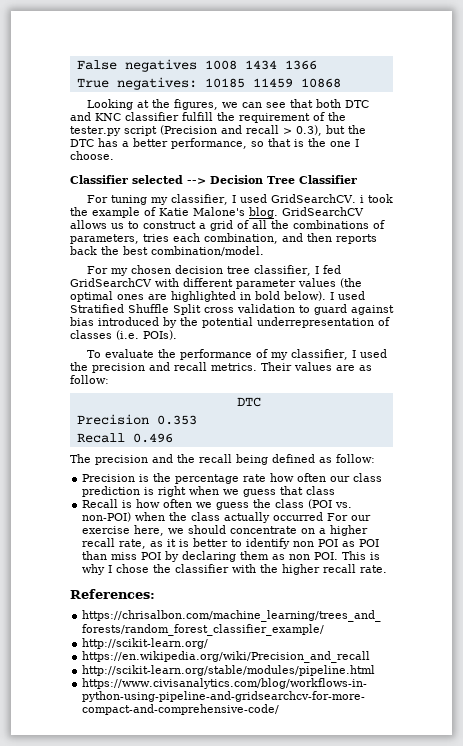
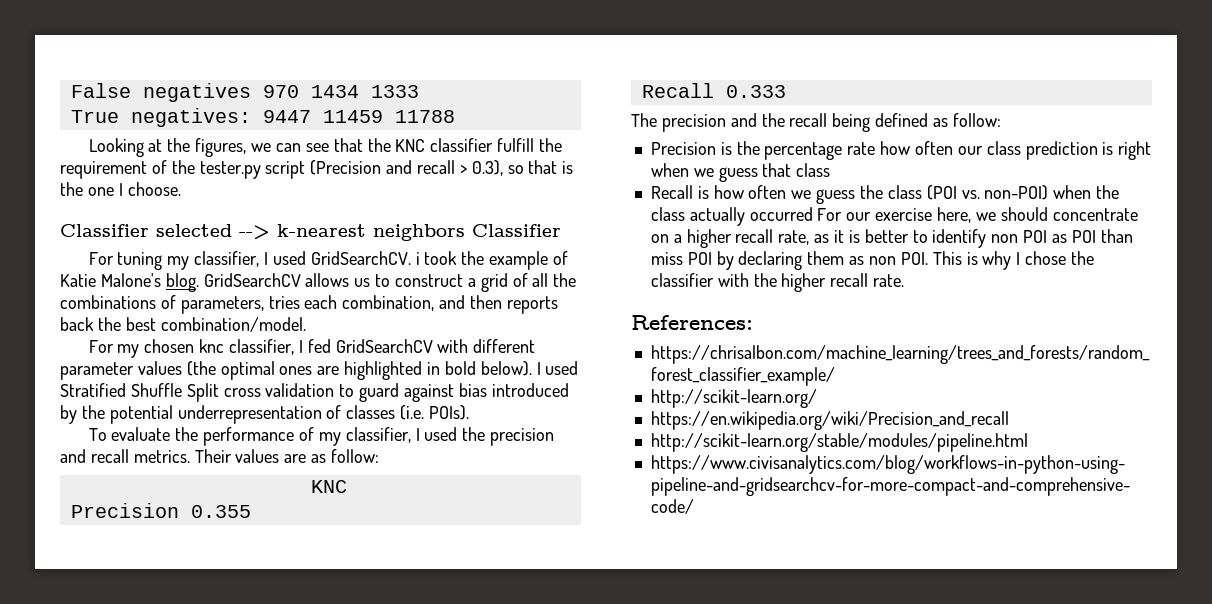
[204,60,317,70] 1008 1434 1366 -> [262,85,419,98] 970 1434 1333
[204,78,341,88] 10185 11459 10868 -> [262,110,455,123] 9447 11459 11788
[315,99,369,108] [70,112,91,121] both DTC and -> [367,138,391,152] the
[325,125,366,134] [70,138,247,149] but the DTC has a better performance, -> (503, 168) none
[210,175,295,184] Decision Tree -> [277,224,465,241] k-nearest neighbors
[174,265,250,274] decision tree -> [199,339,225,353] knc
[236,397,261,407] [76,414,197,425] [76,433,173,443] DTC // Precision 0.353 // Recall 0.496 -> [310,480,347,493] [70,503,251,518] [641,83,786,98] KNC // Precision 0.355 // Recall 0.333

